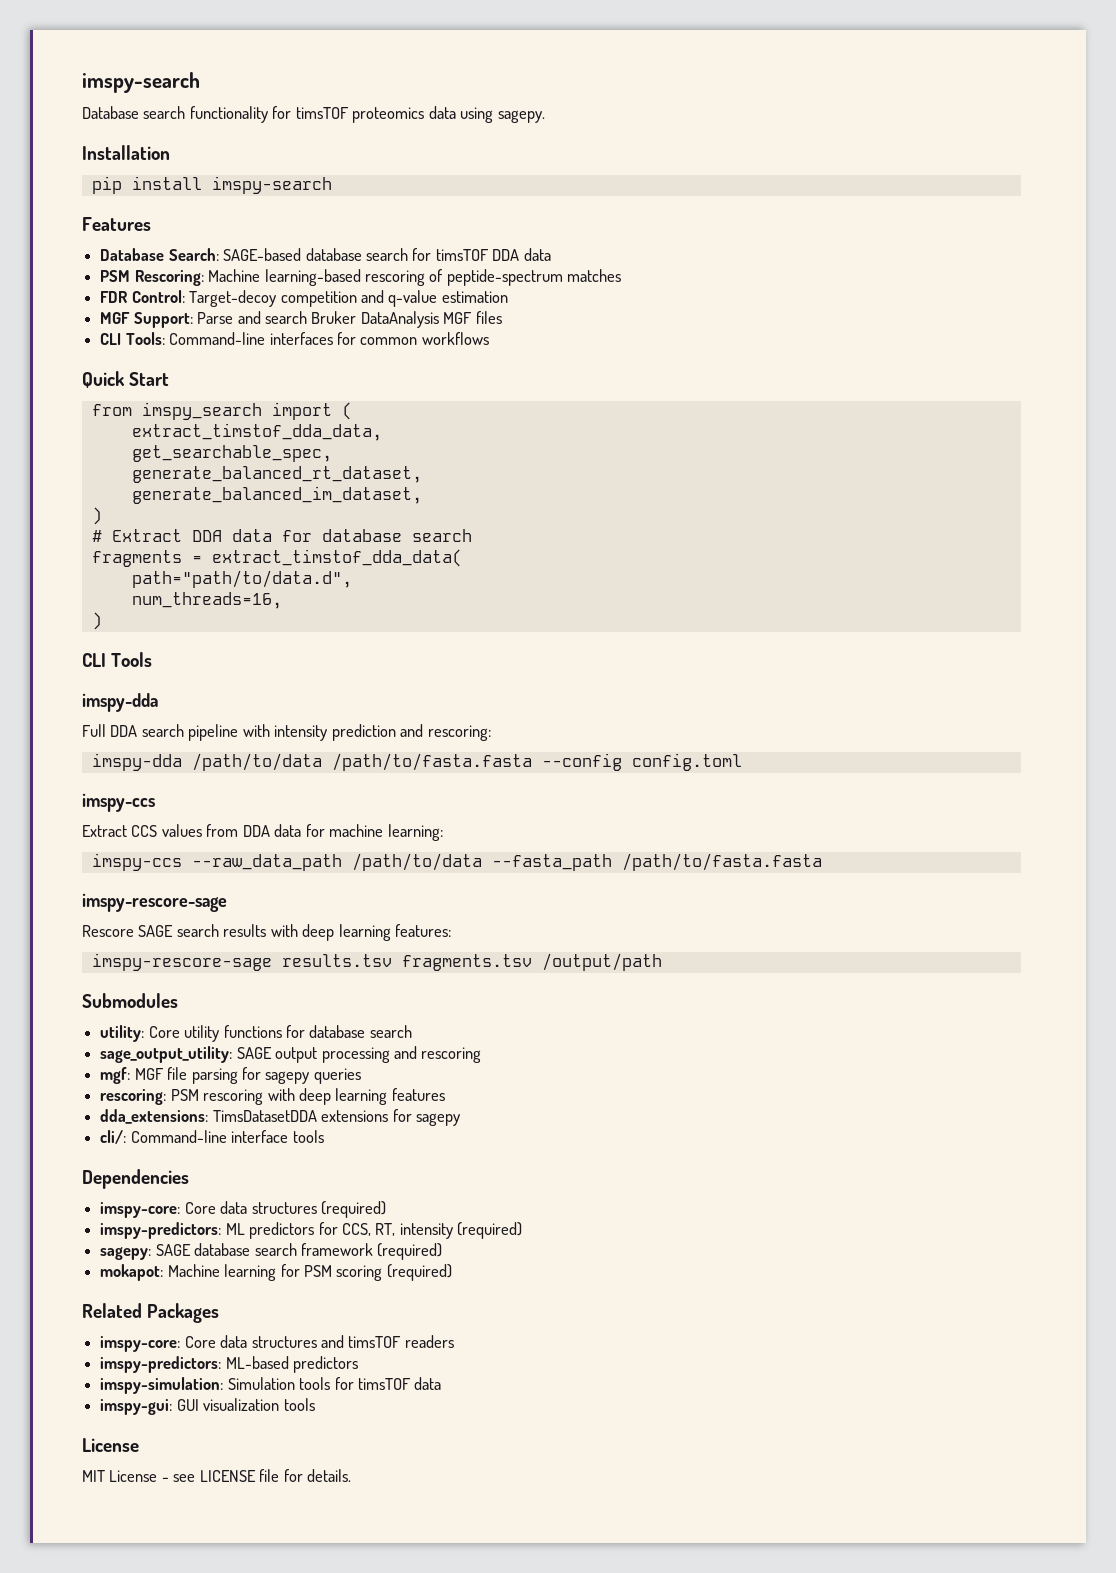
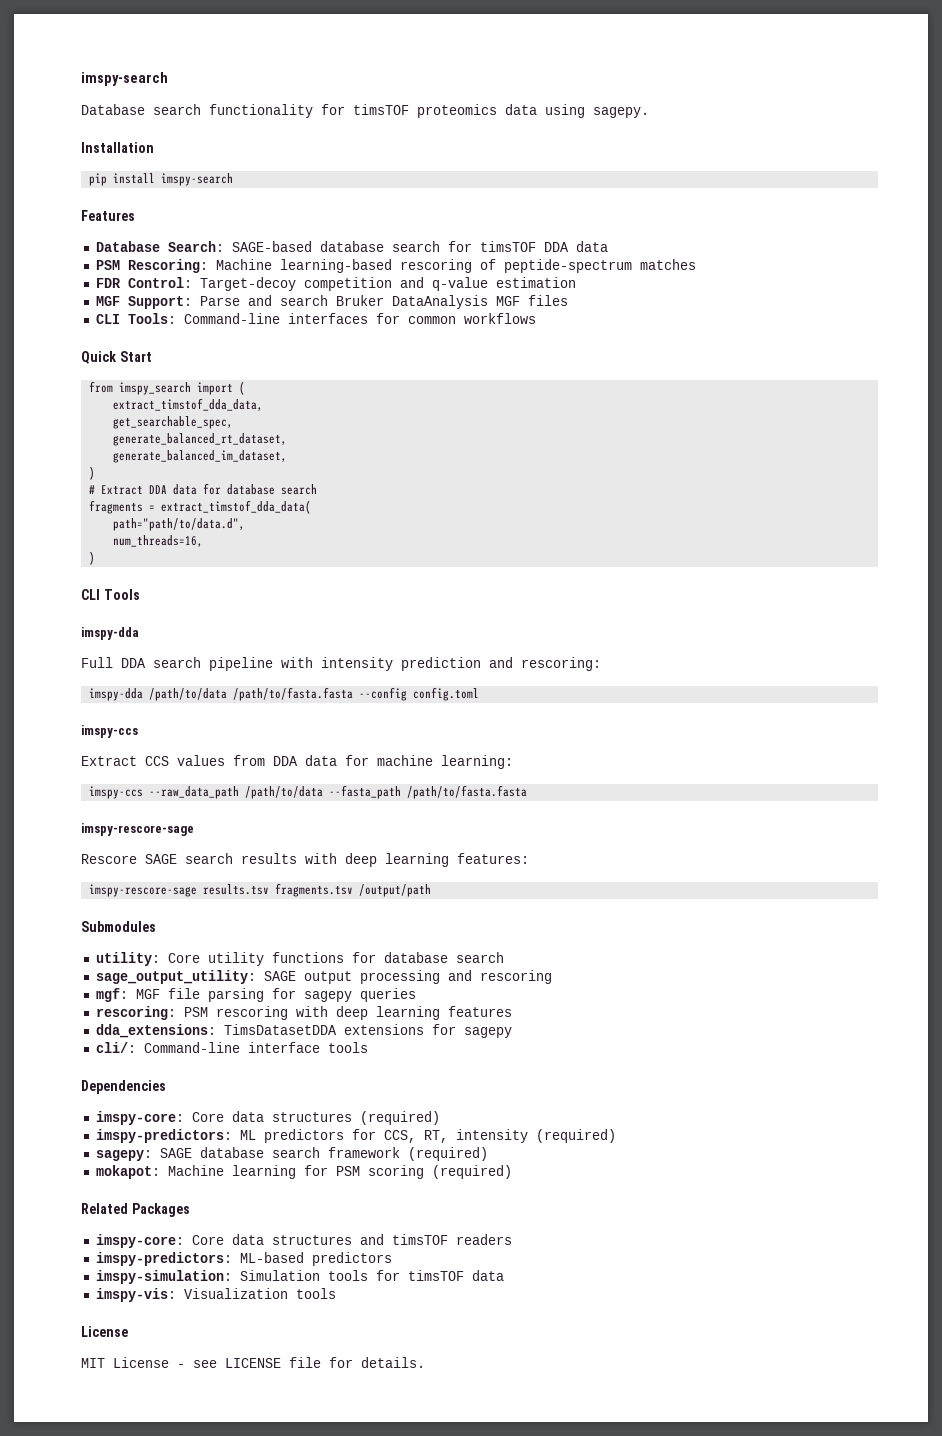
[100,1398,280,1415] imspy-gui: GUI visualization -> [95,1288,288,1302] imspy-vis: Visualization

